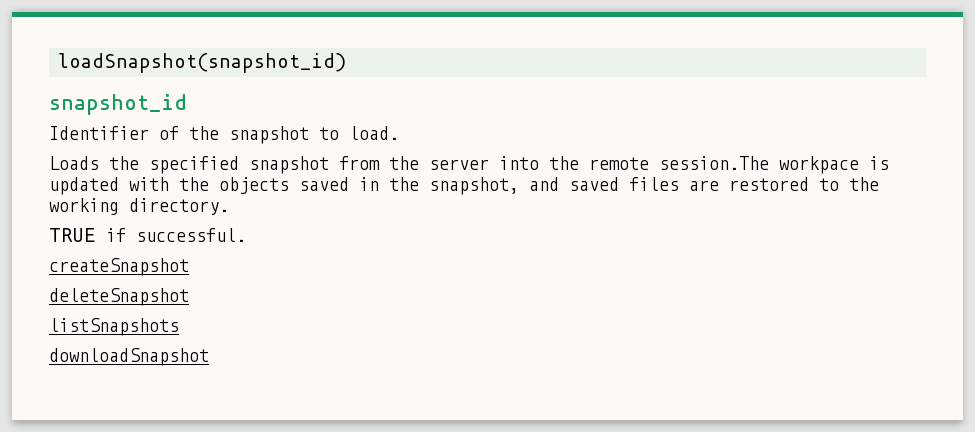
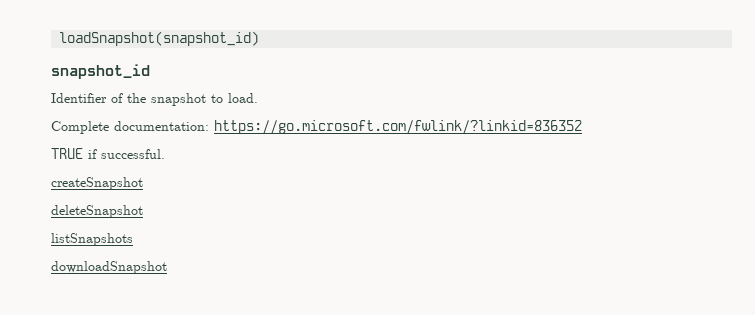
[49,156,889,174] [49,177,879,195] [49,198,229,215] Loads the specified snapshot from the server into the remote session.The workpace is updated with the objects saved in the snapshot, and saved files are restored to the working directory. -> [51,120,582,134] Complete documentation: https://go.microsoft.com/fwlink/?linkid=836352

